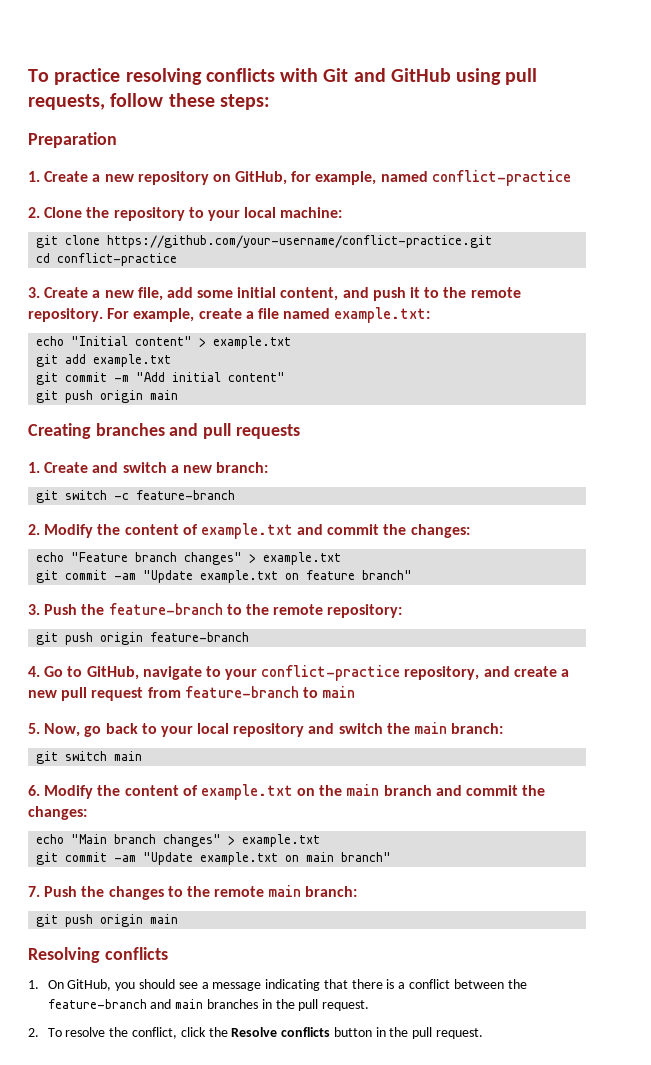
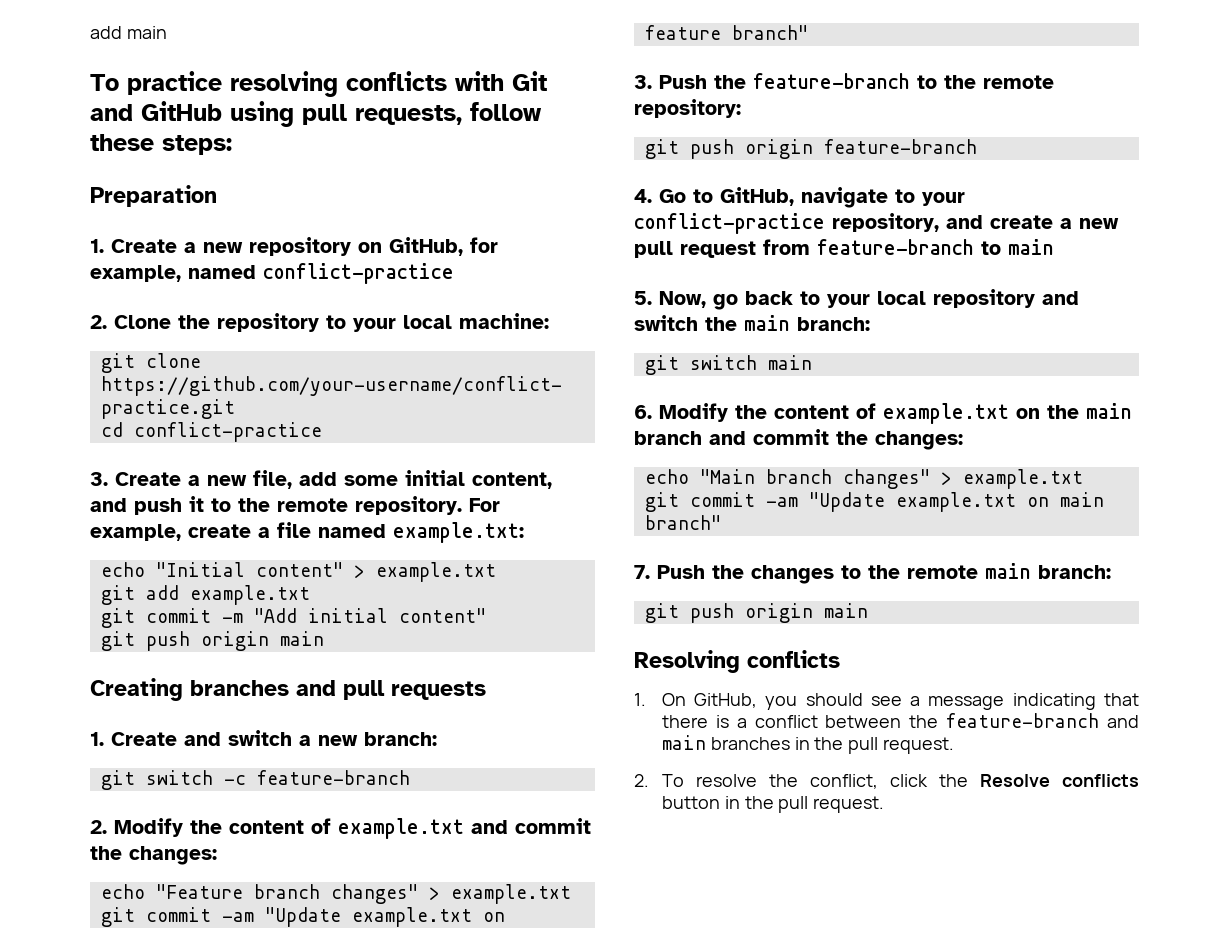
(28, 75) none -> [90,26,167,39] add main //

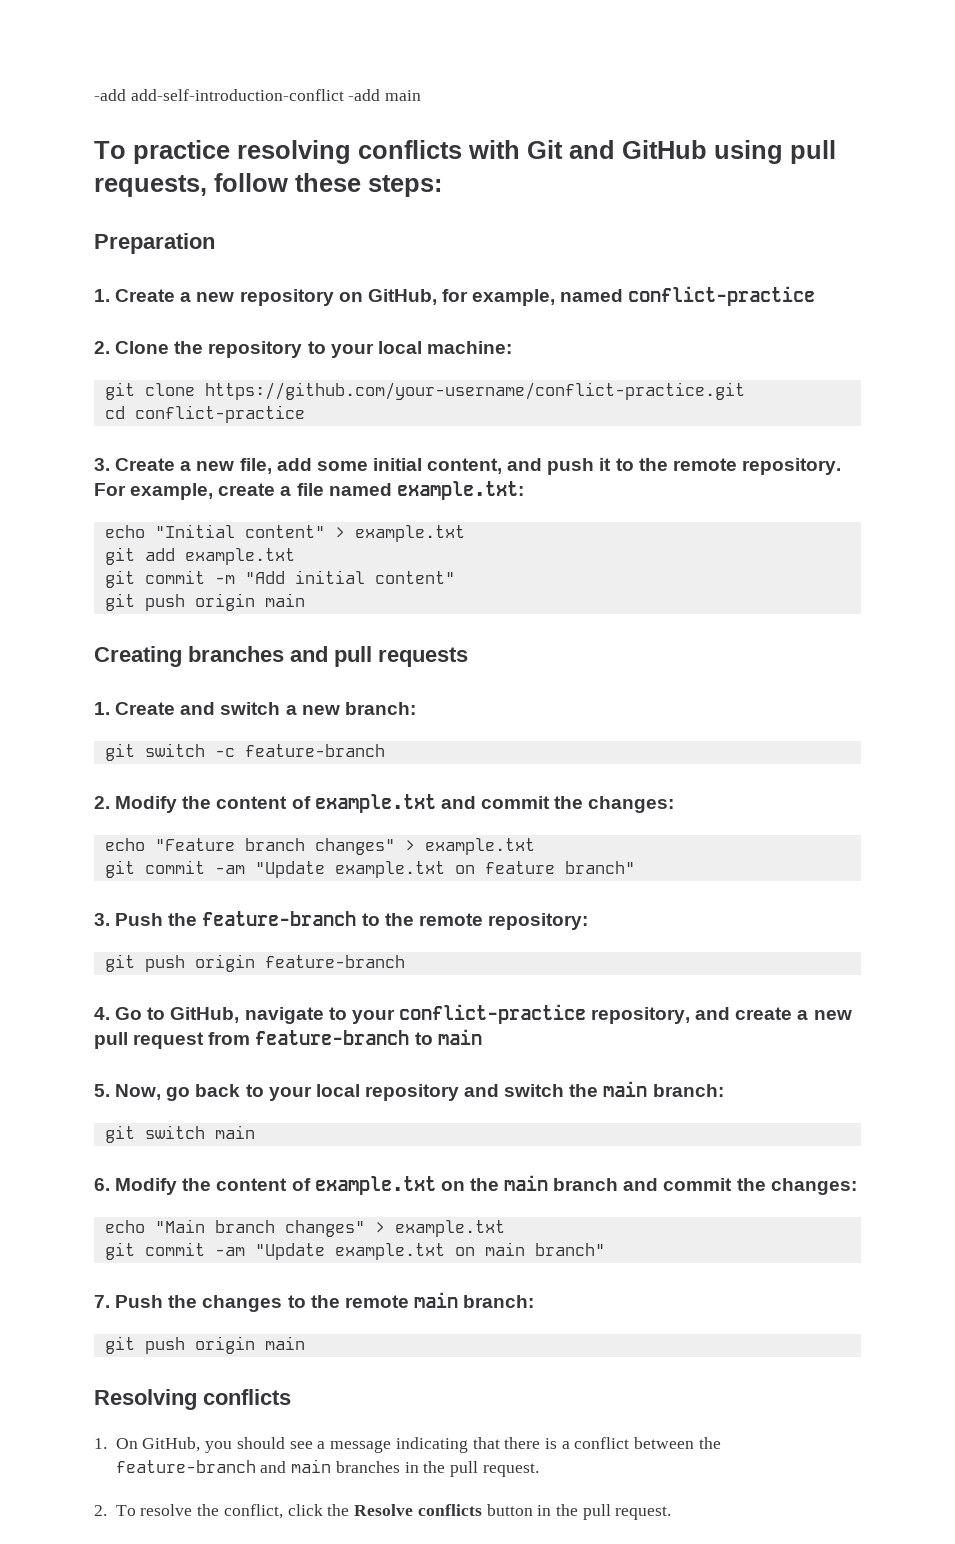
[90,26,122,39] add -> [94,89,381,101] -add add-self-introduction-conflict -add

